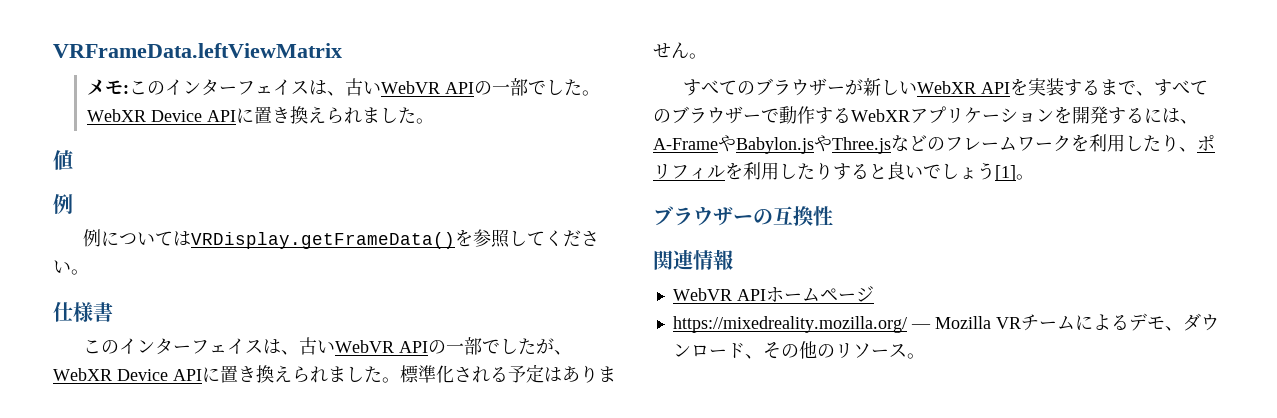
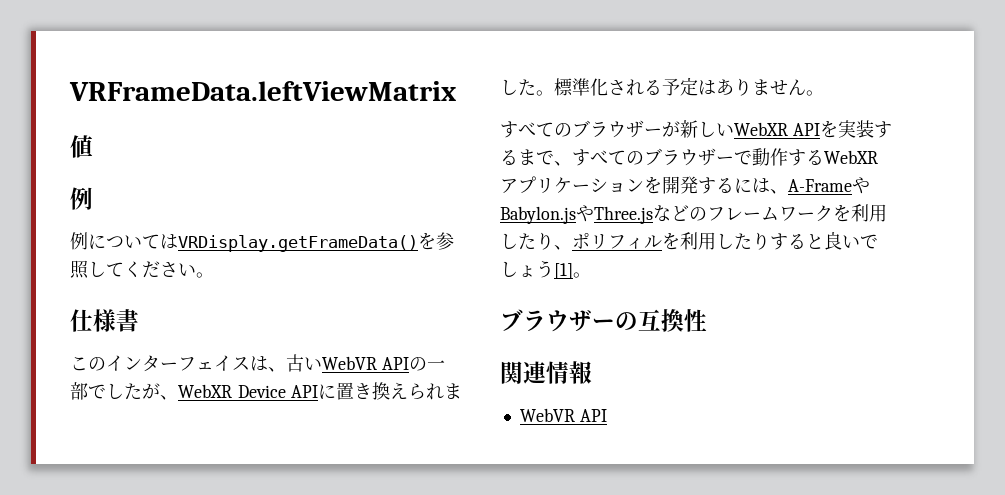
[87,78,601,96] [87,106,435,124] // メモ:このインターフェイスは、古いWebVR APIの一部でした。WebXR Device APIに置き換えられました。 -> (456, 91) none
[765,286,874,302] [672,313,1219,333] [672,341,925,359] ホームページ // https://mixedreality.mozilla.org/ — Mozilla VRチームによるデモ、ダウンロード、その他のリソース。 -> (607, 415) none

